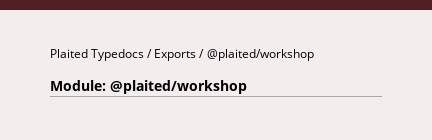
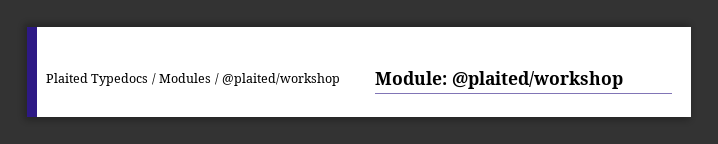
[154,49,197,61] Exports -> [159,73,212,83] Modules

